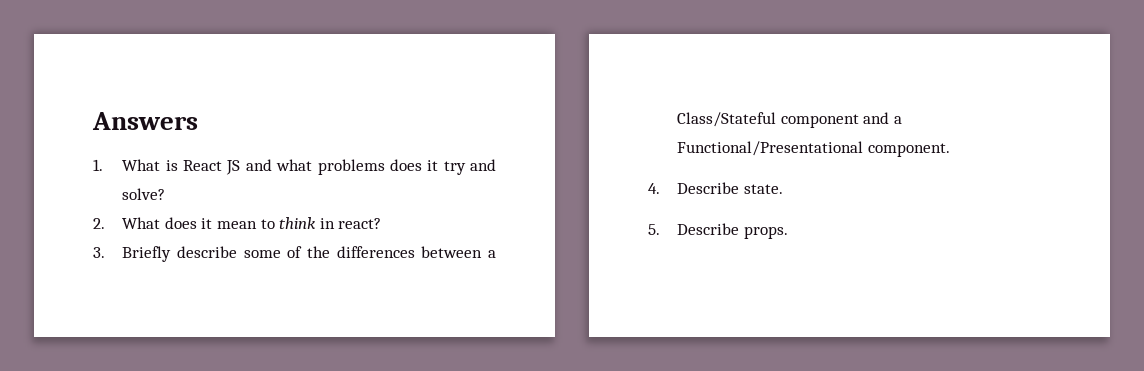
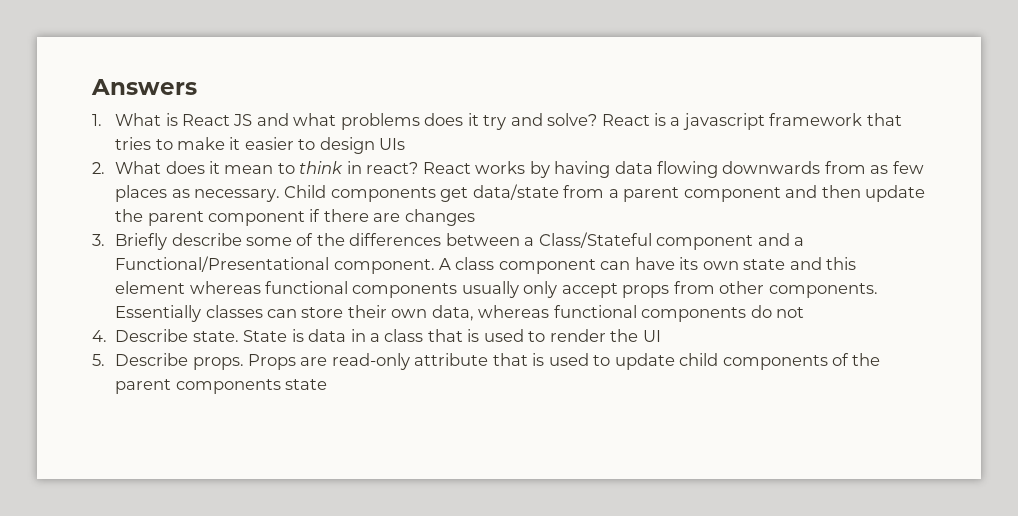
(166, 194) none -> [601,113,902,130] [115,137,406,154] React is a javascript framework that tries to make it easier to design UIs
(382, 223) none -> [422,161,924,178] [115,184,926,202] [115,209,475,226] React works by having data flowing downwards from as few places as necessary. Child components get data/state from a parent component and then update the parent component if there are changes
[648,182,783,194] [648,223,788,239] // 4. Describe state. // 5. Describe props. -> [439,257,857,274] [115,281,878,298] [115,305,805,322] [92,329,661,342] [92,353,881,370] [115,379,328,394] A class component can have its own state and this element whereas functional components usually only accept props from other components. Essentially classes can store their own data, whereas functional components do not // 4. Describe state. State is data in a class that is used to render the UI // 5. Describe props. Props are read-only attribute that is used to update child components of the parent components state

